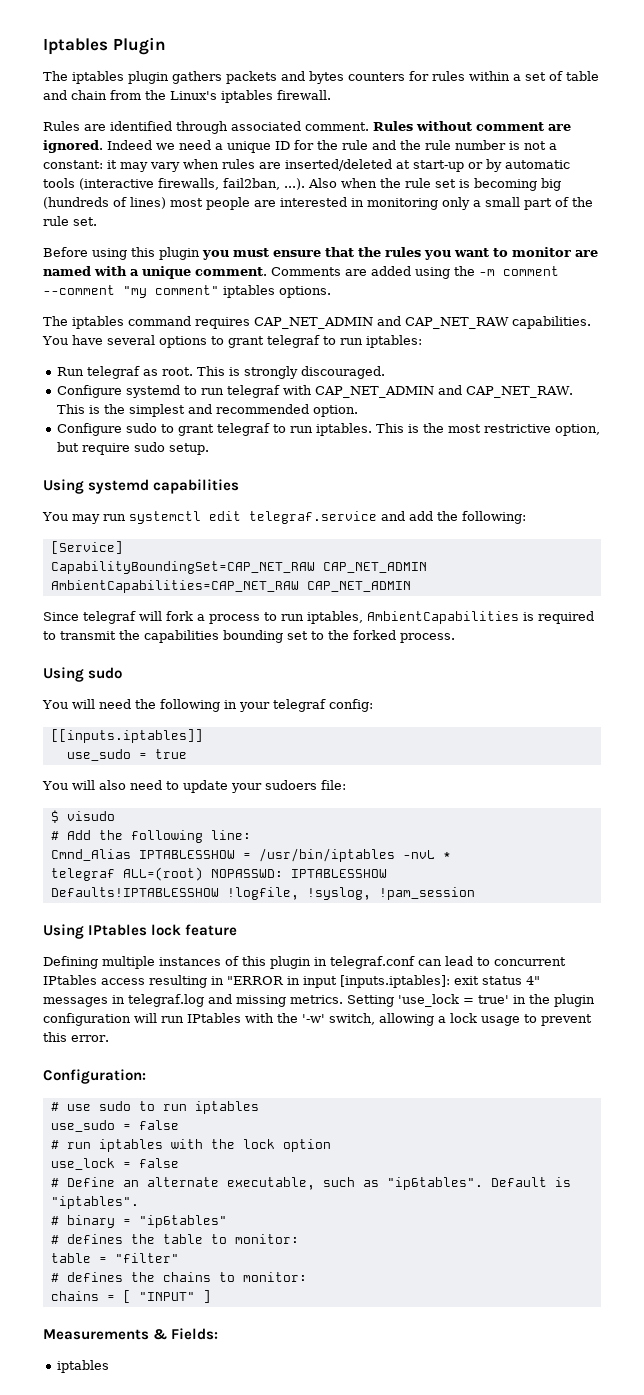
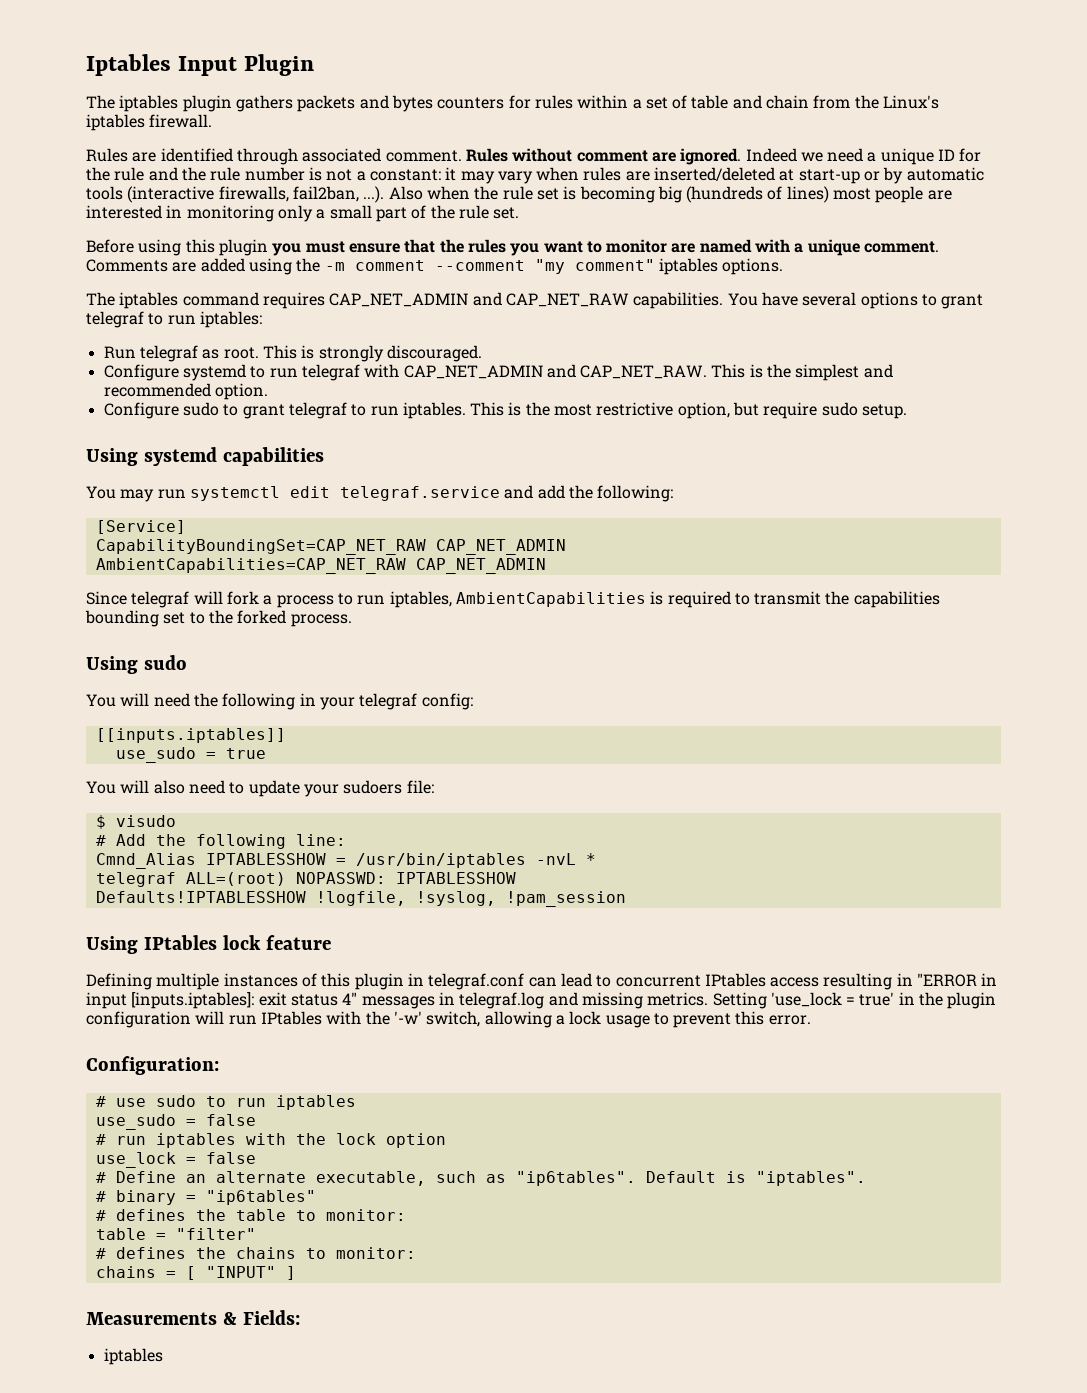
(108, 46) none -> [177,56,237,76] Input

